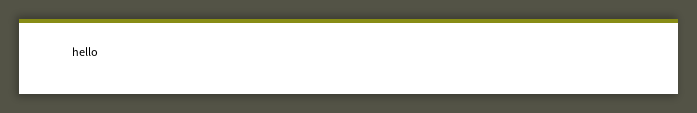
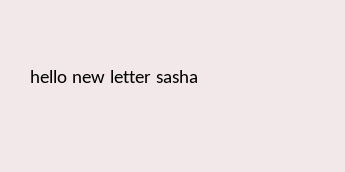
(98, 51) none -> [71,70,198,83] new letter sasha

